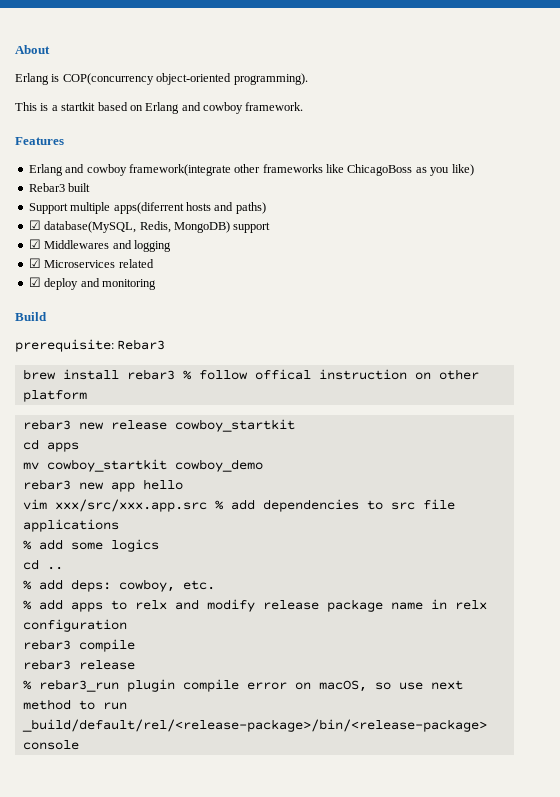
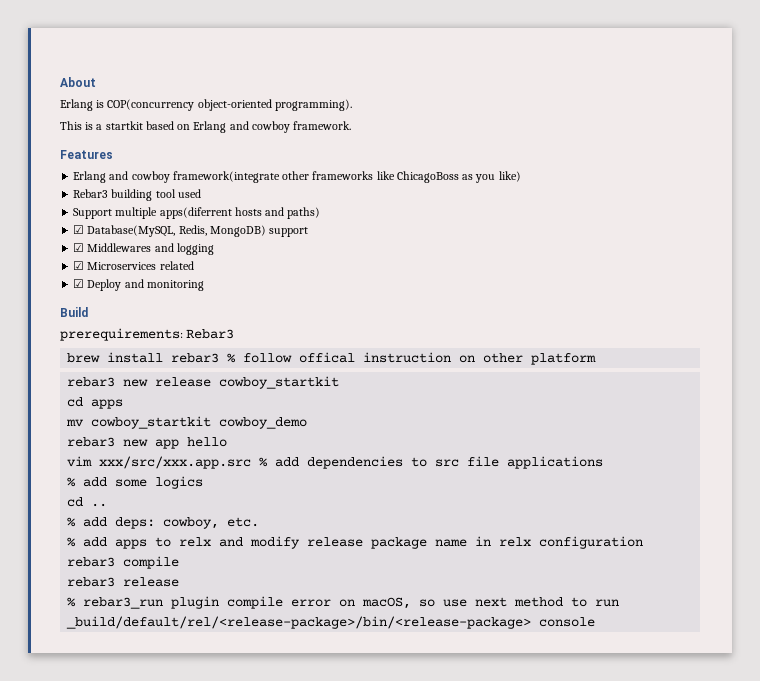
[68,183,91,192] built -> [111,189,201,201] building tool used
[44,221,137,233] database(MySQL, -> [87,225,176,237] Database(MySQL,
[44,278,79,290] deploy -> [87,279,122,291] Deploy
[15,339,114,352] prerequisite: -> [60,328,183,341] prerequirements:

